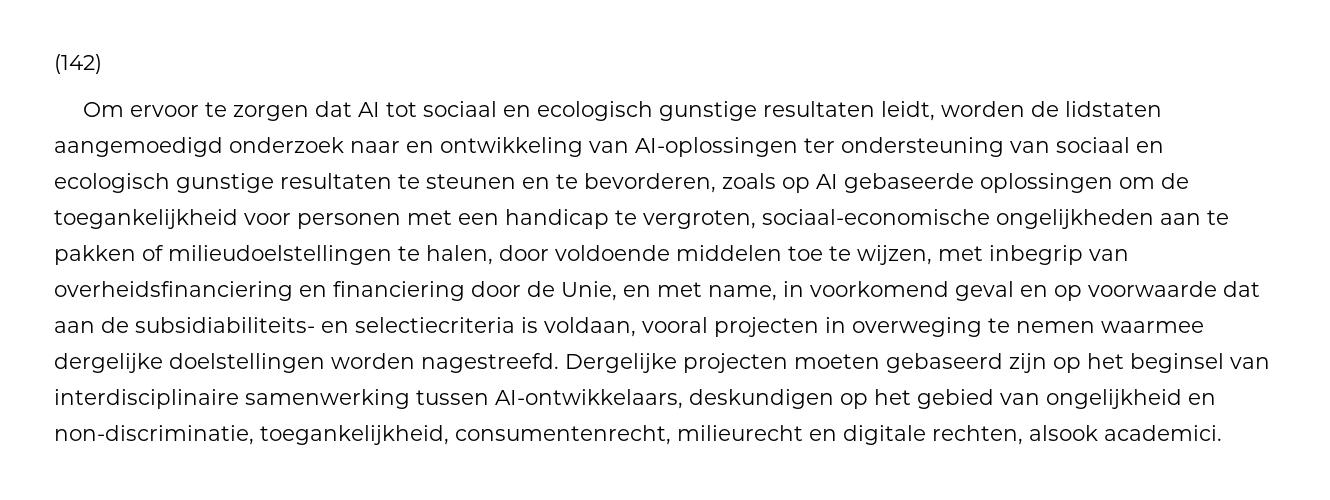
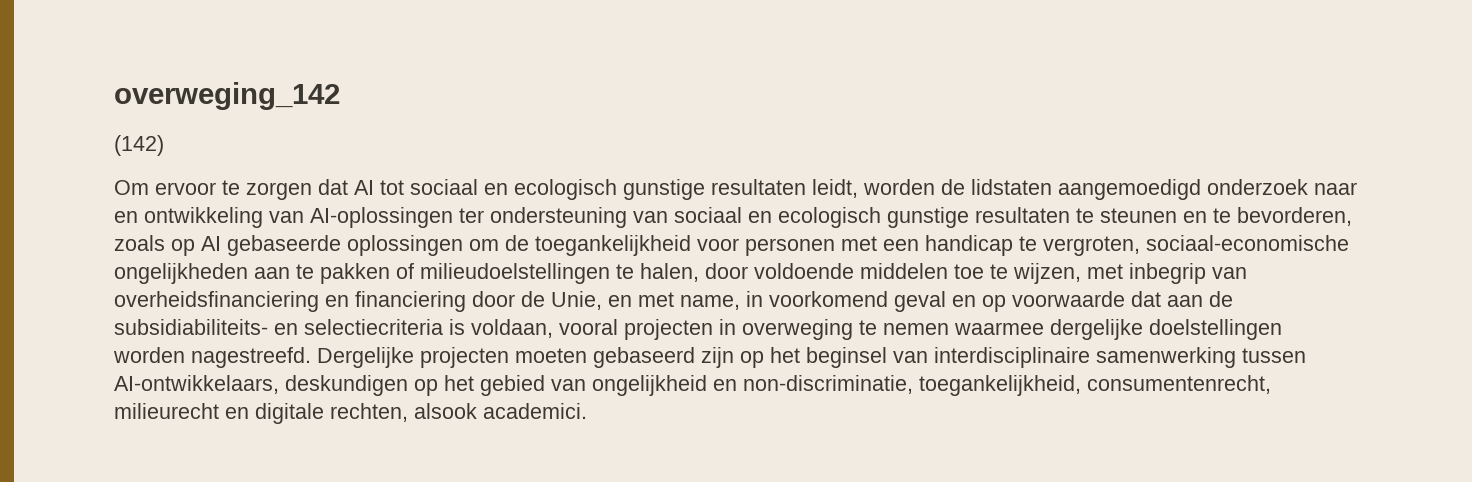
(54, 64) none -> [114,82,340,110] overweging_142 //

